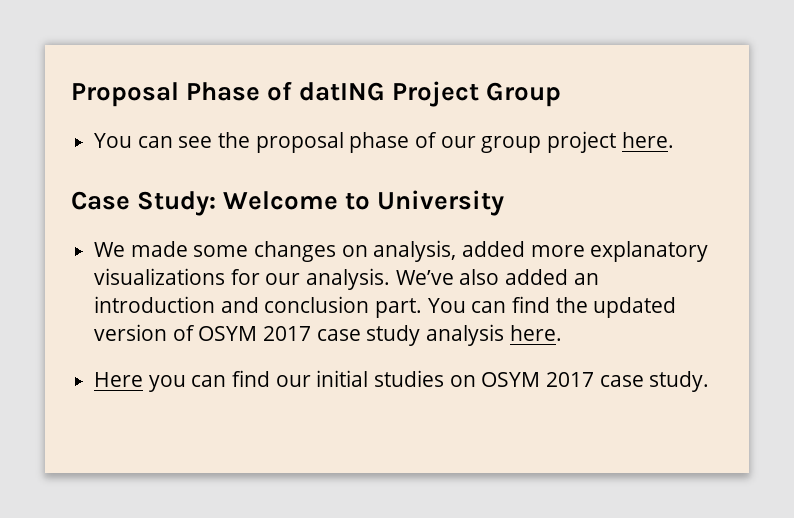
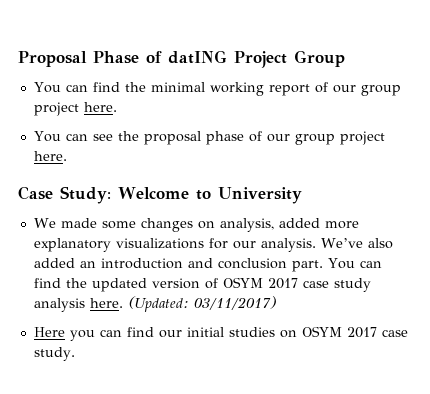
(562, 94) none -> [33,82,401,96] [33,102,117,116] // You can find the minimal working report of our group project here.
(562, 333) none -> [127,296,276,312] (Updated: 03/11/2017)

